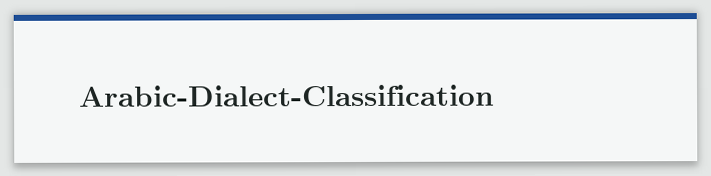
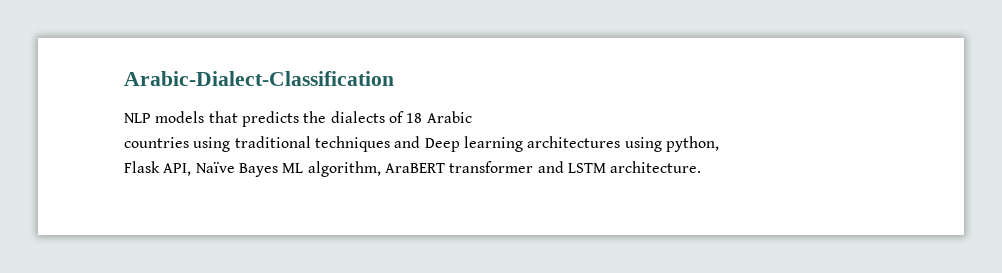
(495, 95) none -> [124,111,472,127] [124,136,719,152] [124,161,702,177] // NLP models that predicts the dialects of 18 Arabic // countries using traditional techniques and Deep learning architectures using python, // Flask API, Naïve Bayes ML algorithm, AraBERT transformer and LSTM architecture.

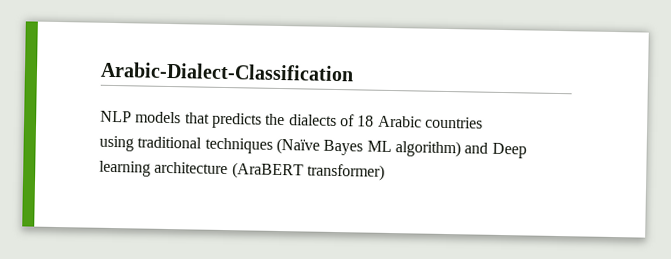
[124,137,189,148] // countries -> [424,116,483,129] countries //
[394,136,719,152] [124,161,702,177] and Deep learning architectures using python, // Flask API, Naïve Bayes ML algorithm, AraBERT transformer and LSTM architecture. -> [275,137,527,159] [99,160,385,181] (Naïve Bayes ML algorithm) and Deep learning architecture (AraBERT transformer)

